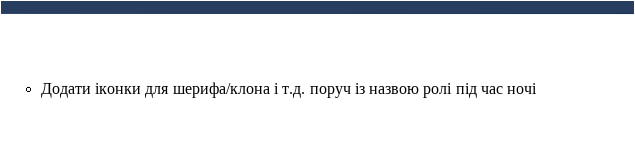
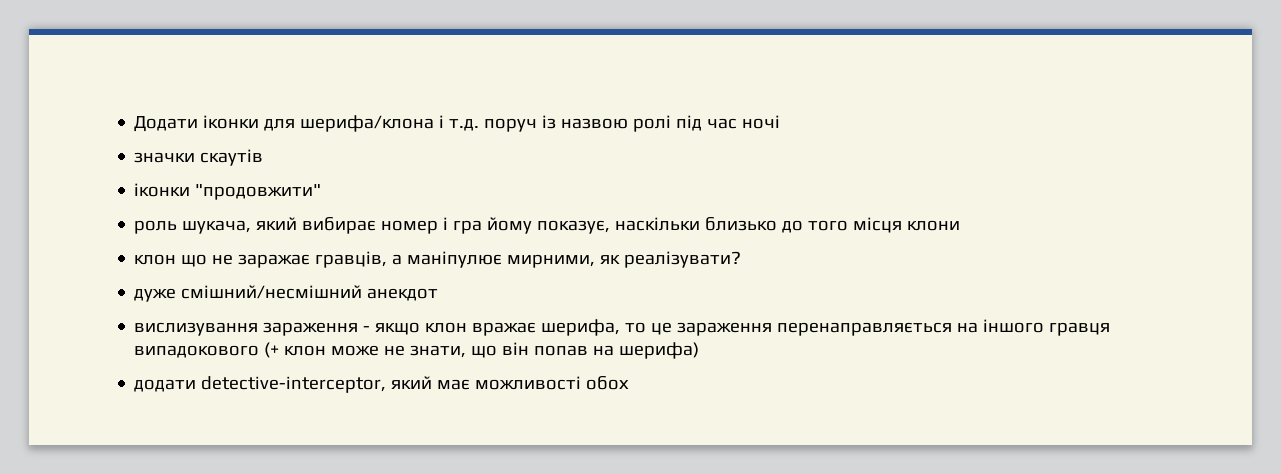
(538, 89) none -> [134,149,264,166] [134,183,322,200] [134,217,961,234] [134,251,742,268] [134,285,439,302] [134,319,1111,336] [134,342,700,359] [134,376,630,393] // значки скаутів // іконки "продовжити" // роль шукача, який вибирає номер і гра йому показує, наскільки близько до того місця клони // клон що не заражає гравців, а маніпулює мирними, як реалізувати? // дуже смішний/несмішний анекдот // вислизування зараження - якщо клон вражає шерифа, то це зараження перенаправляється на іншого гравця випадокового (+ клон може не знати, що він попав на шерифа) // додати detective-interceptor, який має можливості обох

